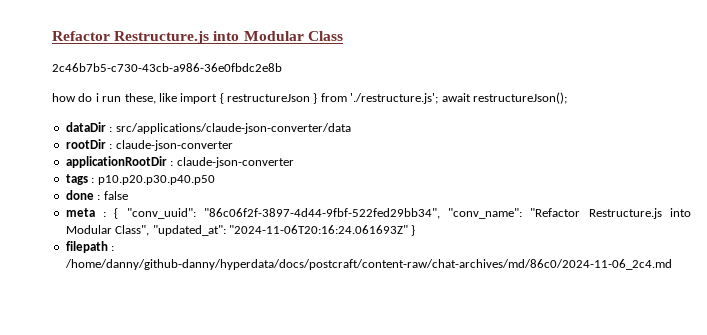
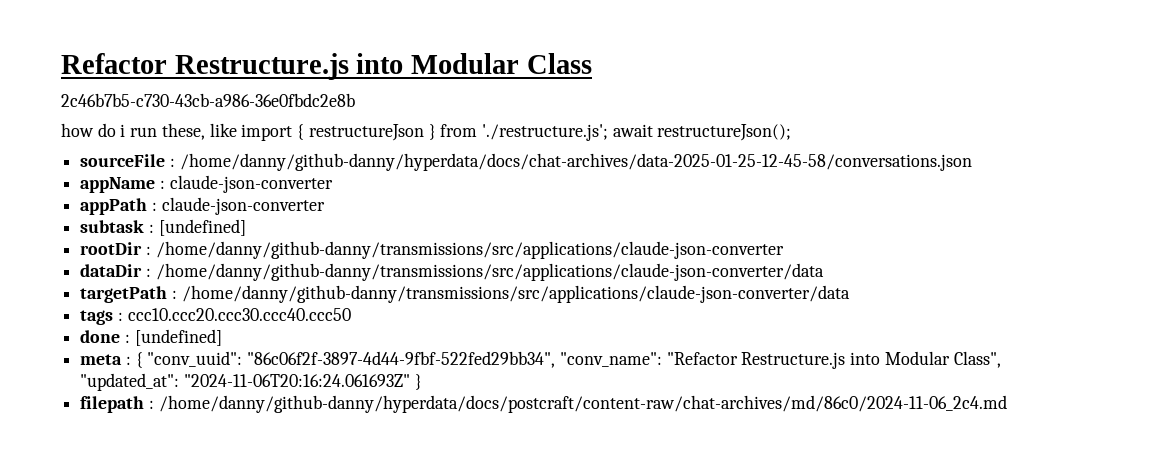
[65,122,351,134] [65,139,233,151] [65,156,294,168] dataDir : src/applications/claude-json-converter/data // rootDir : claude-json-converter // applicationRootDir : claude-json-converter -> [80,153,972,171] [80,175,333,193] [80,197,325,215] [80,219,246,236] [80,241,784,259] [80,263,824,281] [80,285,850,303] sourceFile : /home/danny/github-danny/hyperdata/docs/chat-archives/data-2025-01-25-12-45-58/conversations.json // appName : claude-json-converter // appPath : claude-json-converter // subtask : [undefined] // rootDir : /home/danny/github-danny/transmissions/src/applications/claude-json-converter // dataDir : /home/danny/github-danny/transmissions/src/applications/claude-json-converter/data // targetPath : /home/danny/github-danny/transmissions/src/applications/claude-json-converter/data
[97,175,215,185] p10.p20.p30.p40.p50 -> [127,308,351,321] ccc10.ccc20.ccc30.ccc40.ccc50
[103,191,128,200] false -> [134,329,222,346] [undefined]

